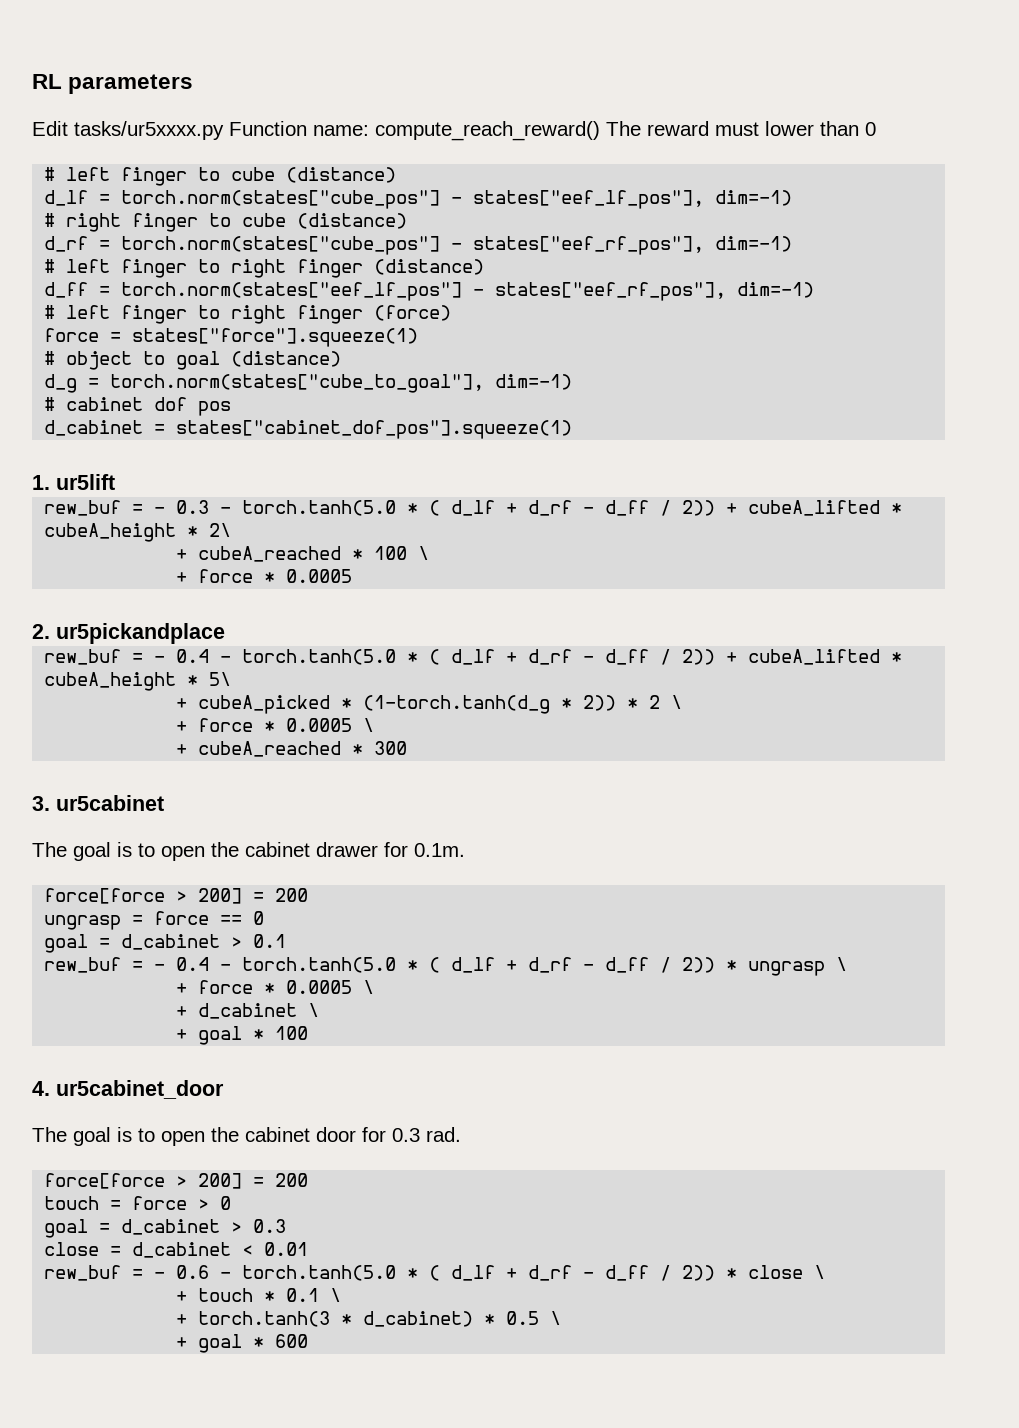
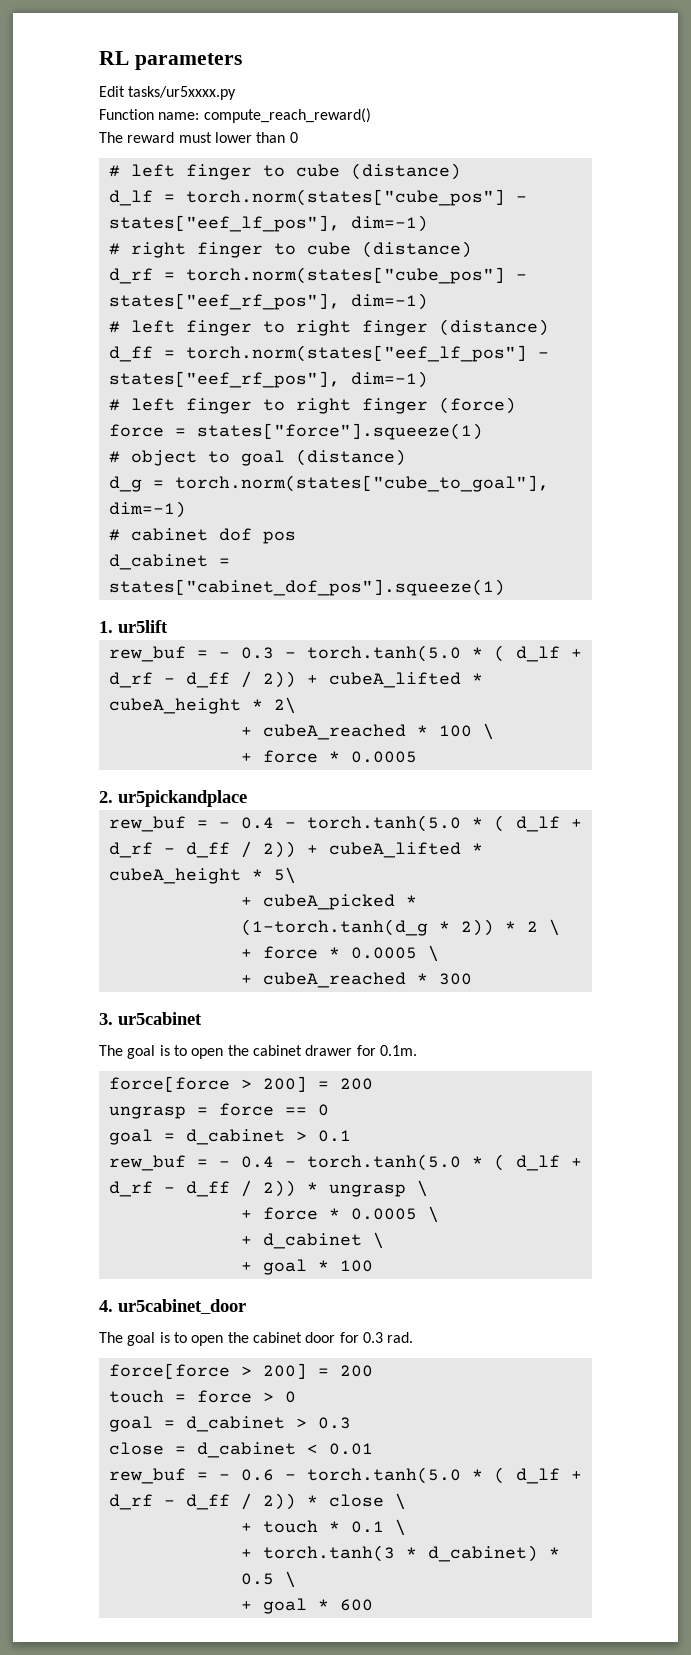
(224, 130) none -> (237, 93) //
(600, 131) none -> (371, 115) //

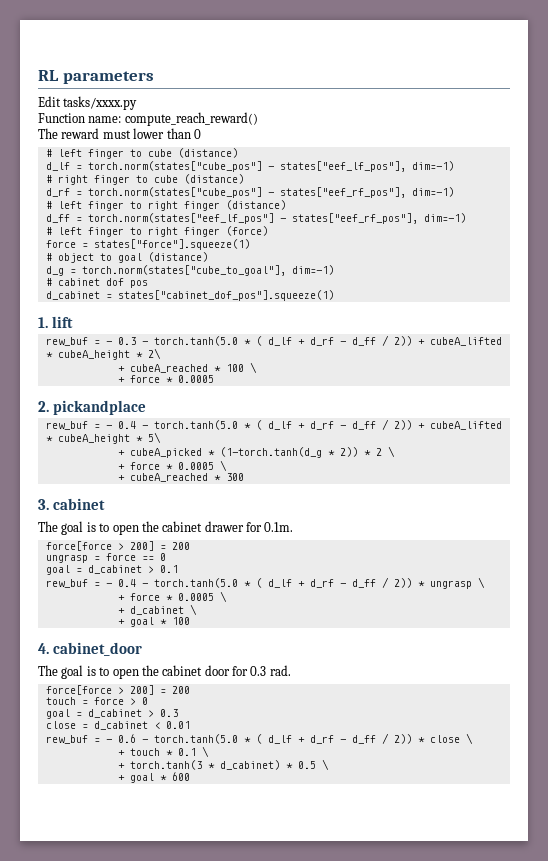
[128,86,237,100] tasks/ur5xxxx.py -> [63,96,138,110] tasks/xxxx.py
[118,620,168,633] ur5lift -> [51,316,73,328] lift
[118,790,247,807] ur5pickandplace -> [52,400,146,415] pickandplace
[118,1012,202,1025] ur5cabinet -> [52,498,105,510] cabinet
[118,1299,246,1314] ur5cabinet_door -> [52,642,142,656] cabinet_door

